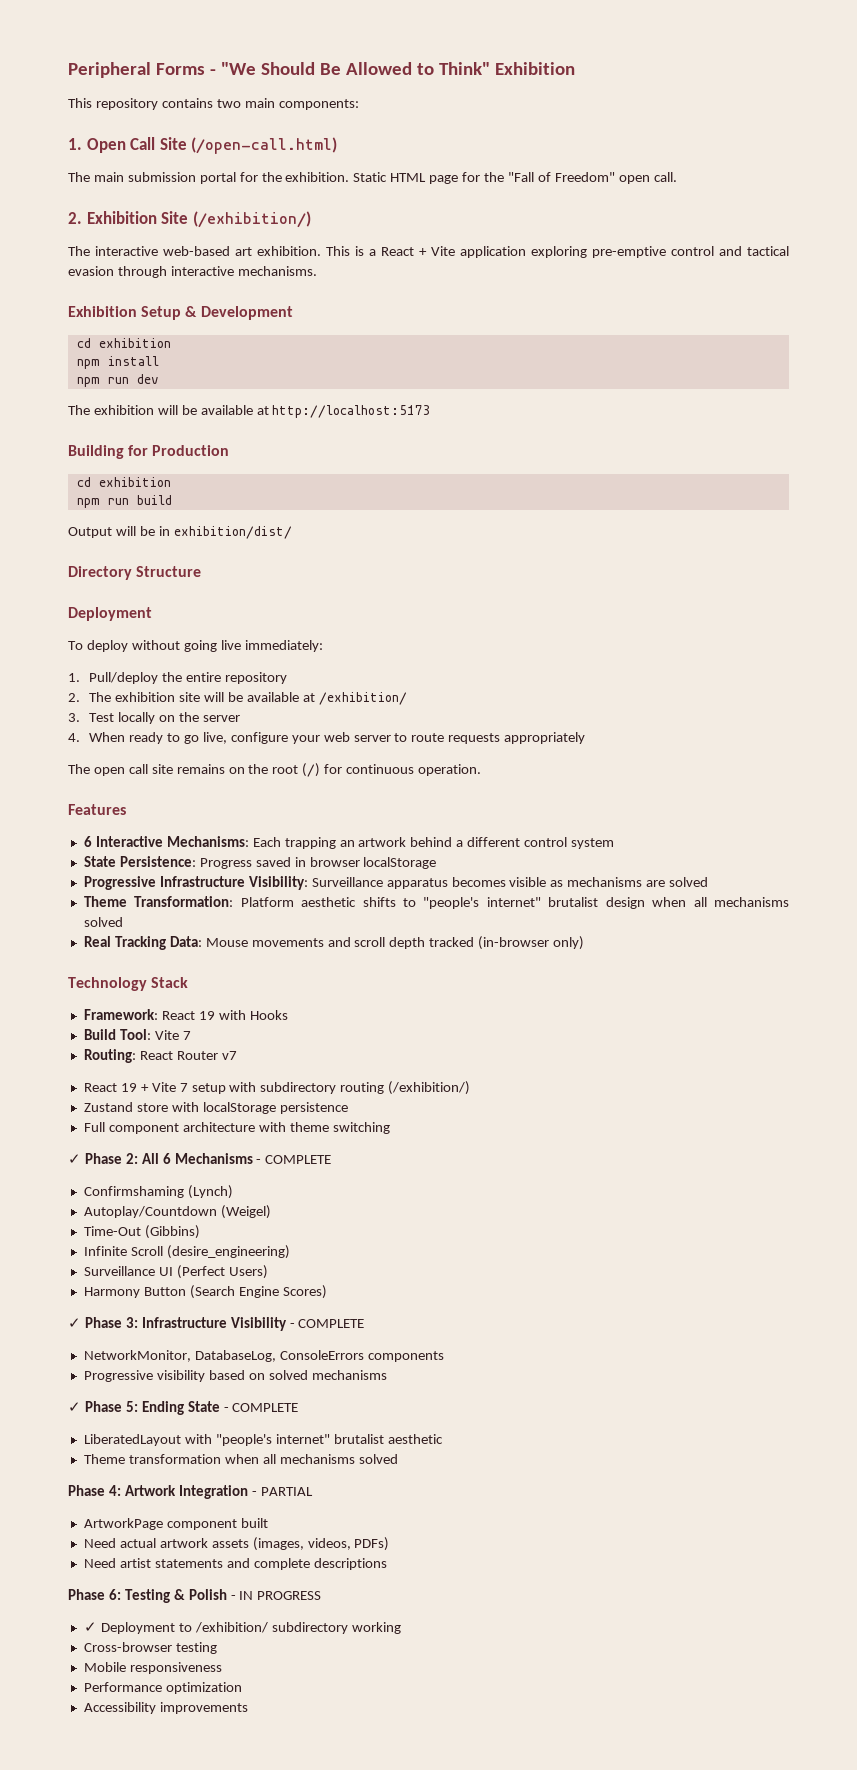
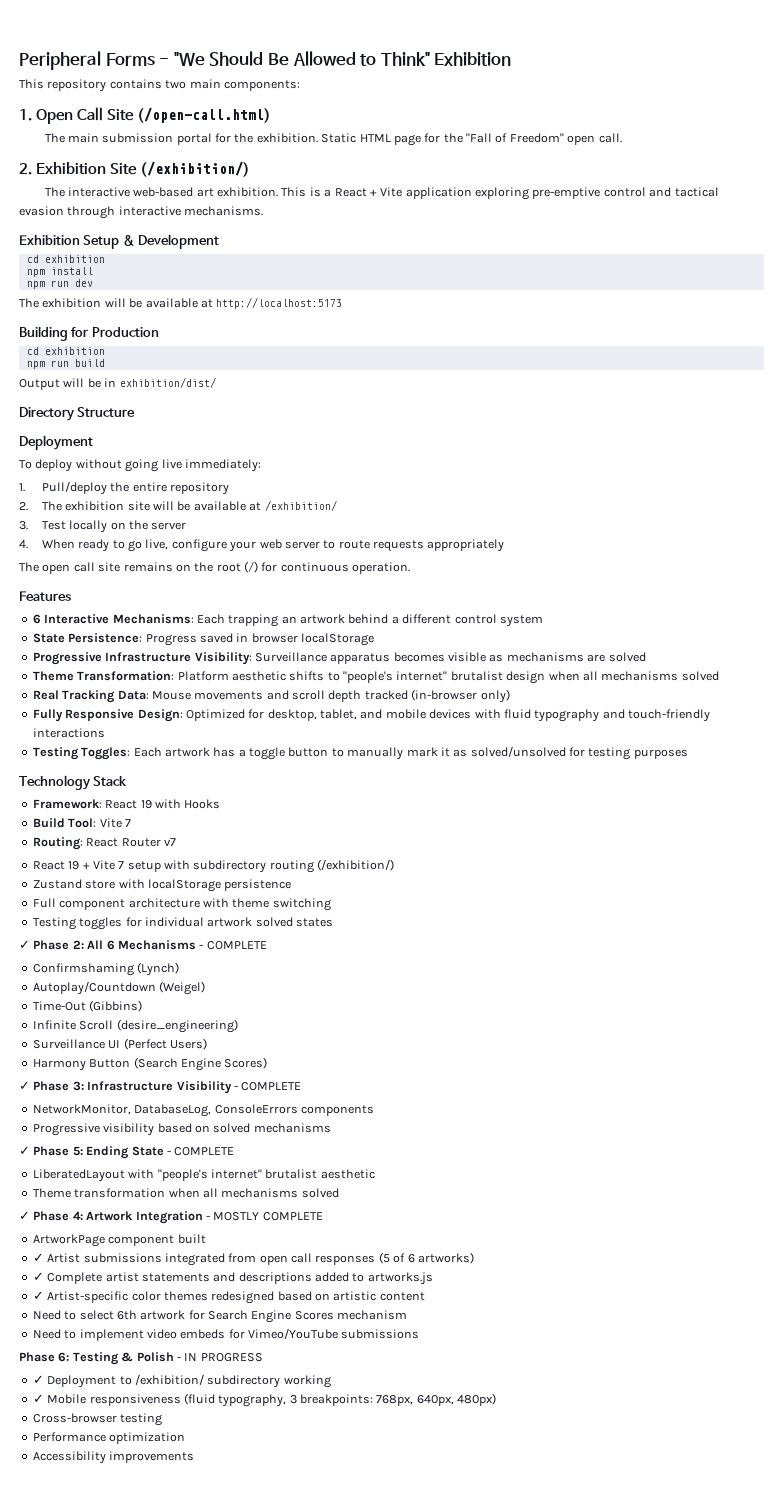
(585, 943) none -> [32,709,710,722] [32,728,105,738] [32,746,688,760] // Fully Responsive Design: Optimized for desktop, tablet, and mobile devices with fluid typography and touch-friendly interactions // Testing Toggles: Each artwork has a toggle button to manually mark it as solved/unsolved for testing purposes
(390, 1128) none -> [32,917,333,930] // Testing toggles for individual artwork solved states
(398, 1459) none -> [19,1211,30,1220] ✓
[260,1487,313,1496] PARTIAL -> [213,1212,323,1221] MOSTLY COMPLETE
[83,1537,390,1551] [83,1558,116,1568] Need actual artwork assets (images, videos, PDFs) // Need -> [32,1252,474,1266] [32,1272,103,1284] ✓ Artist submissions integrated from open call responses (5 of 6 artworks) // ✓ Complete
[253,1558,310,1570] complete -> (236, 1277) none
(387, 1564) none -> [315,1272,433,1285] [32,1291,425,1304] [32,1310,408,1323] [32,1328,420,1341] added to artworks.js // ✓ Artist-specific color themes redesigned based on artistic content // Need to select 6th artwork for Search Engine Scores mechanism // Need to implement video embeds for Vimeo/YouTube submissions
(401, 1628) none -> [32,1393,497,1407] // ✓ Mobile responsiveness (fluid typography, 3 breakpoints: 768px, 640px, 480px)
[83,1662,222,1674] // Mobile responsiveness -> (163, 1419) none

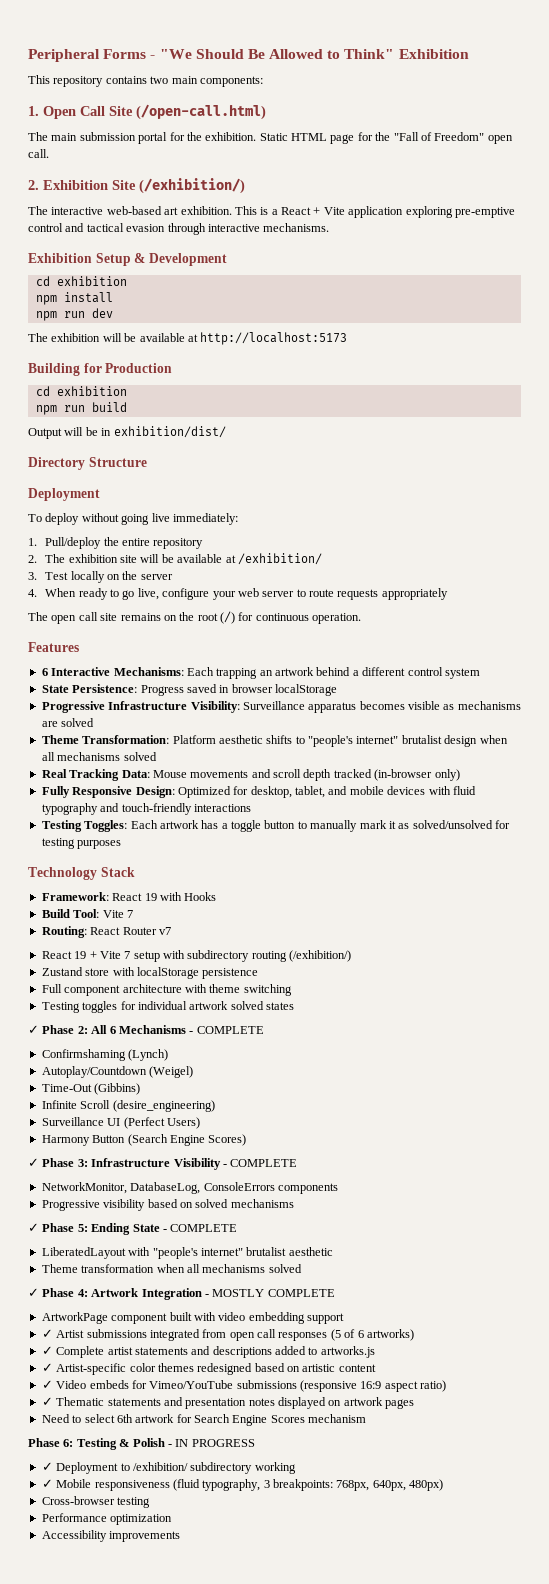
(206, 1239) none -> [193,1312,344,1324] with video embedding support
(425, 1296) none -> [41,1380,447,1392] [41,1397,415,1409] // ✓ Video embeds for Vimeo/YouTube submissions (responsive 16:9 aspect ratio) // ✓ Thematic statements and presentation notes displayed on artwork pages
[32,1328,420,1341] // Need to implement video embeds for Vimeo/YouTube submissions -> (367, 1418) none

